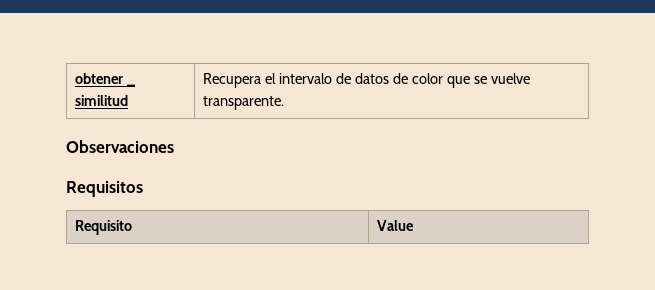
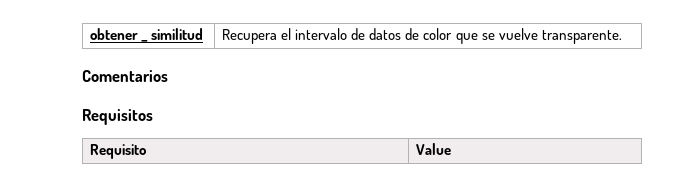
[66,140,174,153] Observaciones -> [82,70,168,82] Comentarios

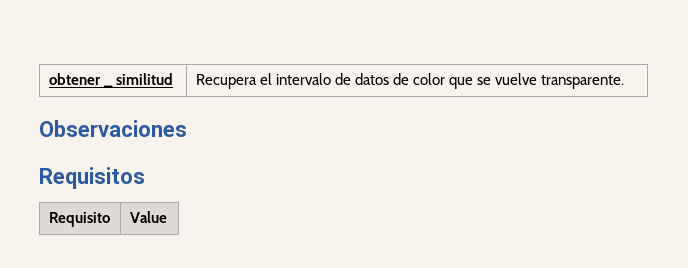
[82,70,168,82] Comentarios -> [39,120,187,137] Observaciones

